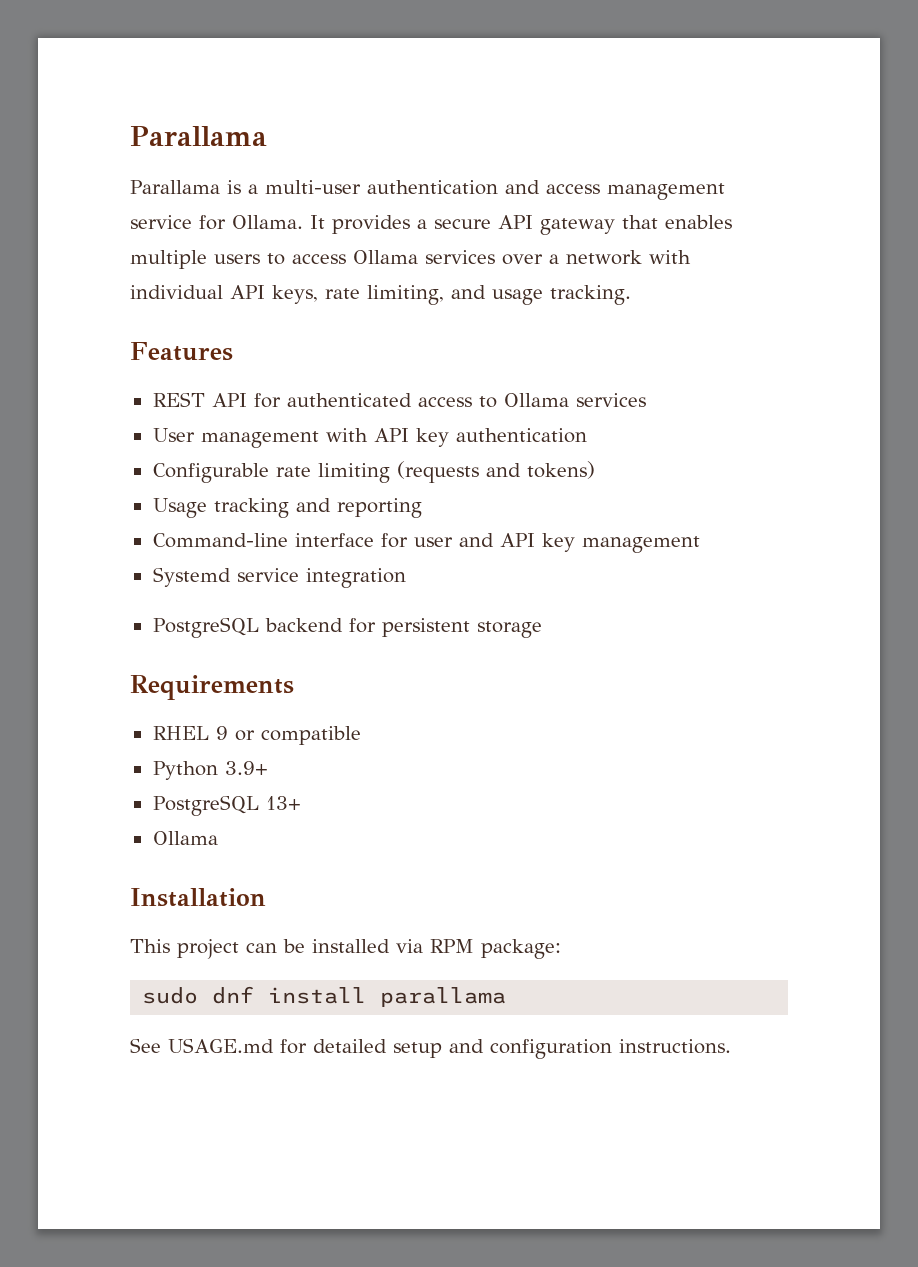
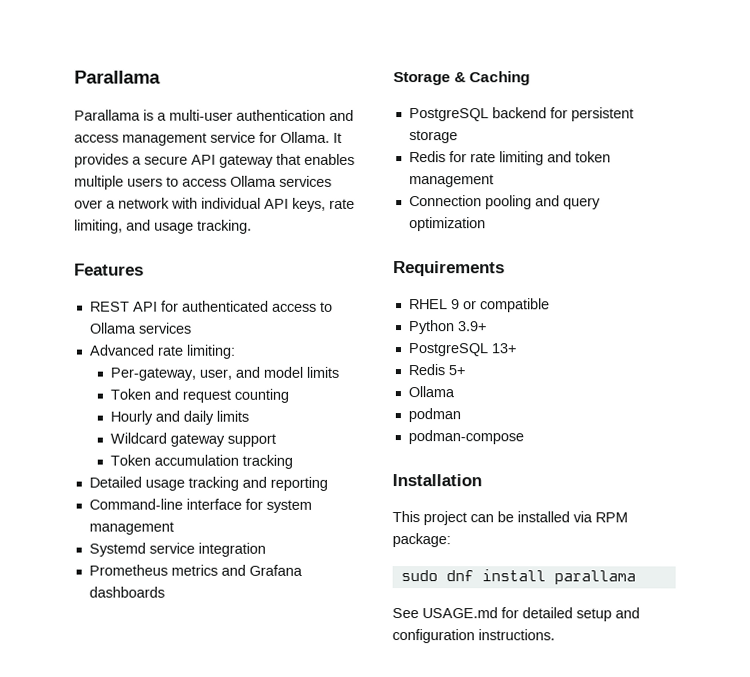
[152,428,587,448] [152,461,595,483] [152,498,207,518] User management with API key authentication // Configurable rate limiting (requests and tokens) // Usage -> [88,344,235,359] [110,366,340,381] [110,388,290,403] [110,410,250,425] [110,432,277,447] [110,454,294,469] [88,476,185,491] Advanced rate limiting: // Per-gateway, user, and model limits // Token and request counting // Hourly and daily limits // Wildcard gateway support // Token accumulation tracking // Detailed usage
[413,533,575,552] user and API key -> [265,499,312,513] system
(406, 578) none -> [88,564,303,576] [88,586,165,598] [393,71,531,86] // Prometheus metrics and Grafana dashboards // Storage & Caching
(542, 629) none -> [408,151,611,166] [408,174,494,188] [408,195,601,210] [408,217,486,232] // Redis for rate limiting and token management // Connection pooling and query optimization
[152,831,218,845] // Ollama -> [407,364,465,376] [407,386,455,398] [407,408,461,423] [407,430,524,445] // Redis 5+ // Ollama // podman // podman-compose

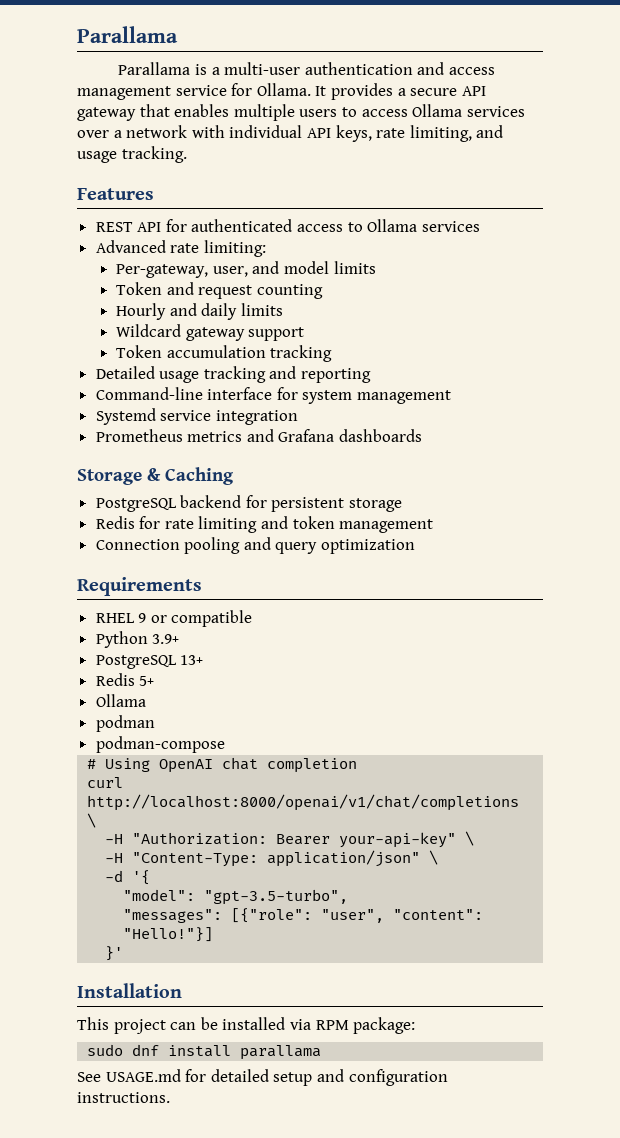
(524, 437) none -> [87,757,358,773] [87,777,124,788] [87,794,520,811] [87,813,97,828] [105,831,475,848] [105,850,439,867] [105,870,151,885] [123,889,349,905] [123,908,484,923] [123,927,214,942] [105,946,124,961] // # Using OpenAI chat completion // curl http://localhost:8000/openai/v1/chat/completions \ // -H "Authorization: Bearer your-api-key" \ // -H "Content-Type: application/json" \ // -d '{ // "model": "gpt-3.5-turbo", // "messages": [{"role": "user", "content": "Hello!"}] // }'

